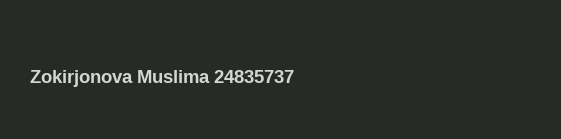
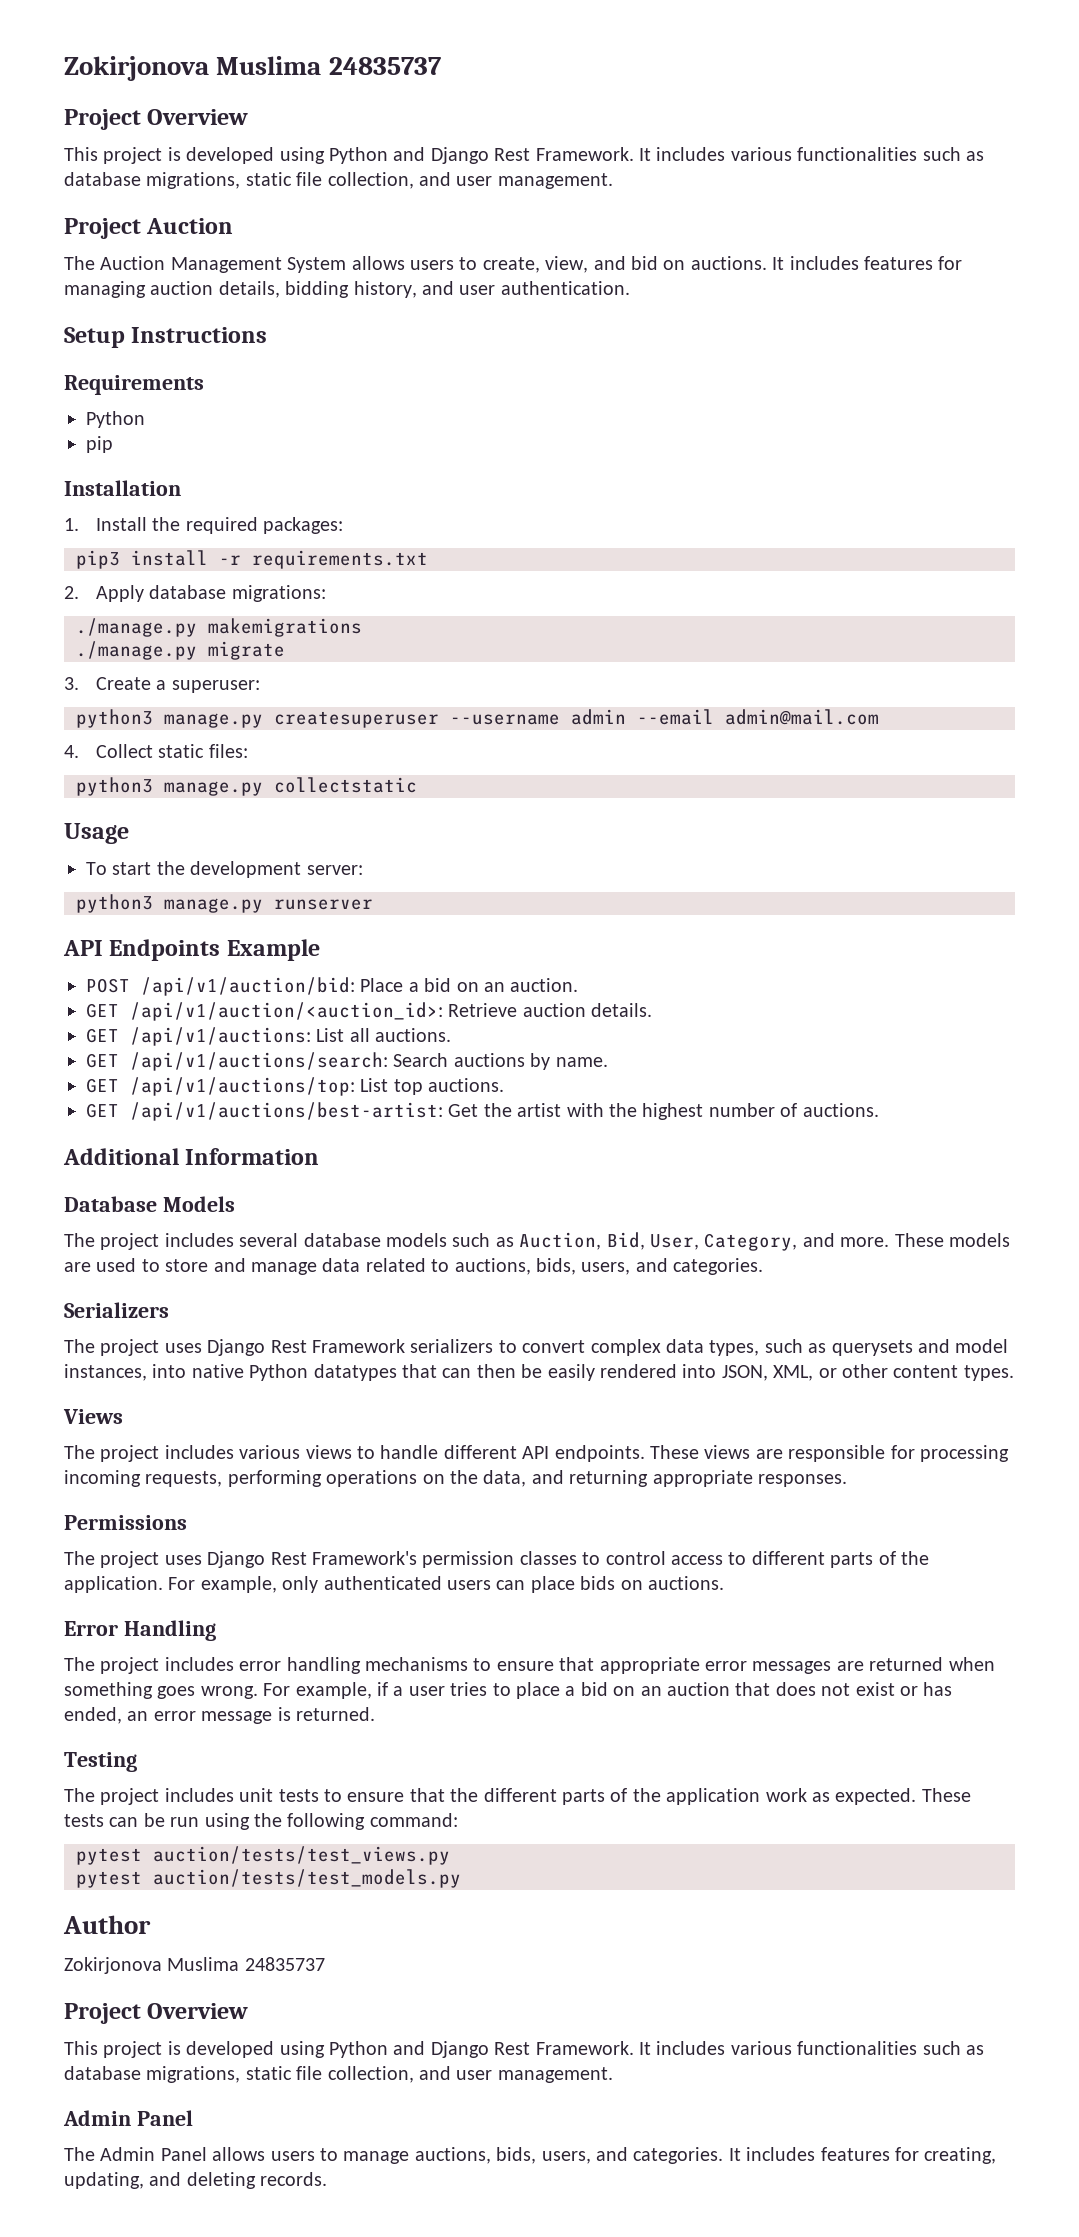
[30,70,294,87] Zokirjonova Muslima 24835737 -> [64,56,442,81] [64,109,249,130] [64,147,984,164] [64,172,613,189] [64,218,234,239] [64,256,963,273] [64,281,630,298] [64,327,268,348] [64,375,204,395] [86,411,145,428] [86,436,113,453] [64,480,181,496] [64,517,344,534] [76,550,428,569] [64,585,326,602] [76,618,362,637] [76,641,285,660] [64,677,260,693] [76,709,879,728] [64,744,248,758] [76,777,417,796] [64,823,129,844] [86,861,363,878] [76,894,373,913] [63,939,320,961] [86,977,579,996] [86,1002,653,1021] [86,1027,452,1046] [86,1052,608,1071] [86,1077,505,1096] [86,1102,879,1121] [63,1148,320,1165] [64,1196,235,1212] [64,1232,1010,1251] [64,1258,764,1275] [64,1302,169,1318] [64,1339,1009,1356] [64,1364,1014,1381] [63,1409,123,1424] [64,1445,1009,1462] [64,1470,847,1487] [64,1515,187,1530] [64,1551,929,1568] [64,1576,724,1593] [64,1620,216,1641] [64,1657,995,1674] [64,1682,953,1699] [64,1707,375,1724] [64,1752,137,1772] [64,1788,971,1805] [64,1813,458,1830] [76,1846,450,1865] [76,1869,461,1888] [63,1915,151,1934] [64,1957,325,1974] [64,2003,249,2024] [64,2041,984,2058] [64,2066,613,2083] [63,2110,193,2126] [64,2147,997,2164] [64,2172,328,2189] Zokirjonova Muslima 24835737 // Project Overview // This project is developed using Python and Django Rest Framework. It includes various functionalities such as database migrations, static file collection, and user management. // Project Auction // The Auction Management System allows users to create, view, and bid on auctions. It includes features for managing auction details, bidding history, and user authentication. // Setup Instructions // Requirements // Python // pip // Installation // 1. Install the required packages: // pip3 install -r requirements.txt // 2. Apply database migrations: // ./manage.py makemigrations // ./manage.py migrate // 3. Create a superuser: // python3 manage.py createsuperuser --username admin --email admin@mail.com // 4. Collect static files: // python3 manage.py collectstatic // Usage // To start the development server: // python3 manage.py runserver // API Endpoints Example // POST /api/v1/auction/bid: Place a bid on an auction. // GET /api/v1/auction/<auction_id>: Retrieve auction details. // GET /api/v1/auctions: List all auctions. // GET /api/v1/auctions/search: Search auctions by name. // GET /api/v1/auctions/top: List top auctions. // GET /api/v1/auctions/best-artist: Get the artist with the highest number of auctions. // Additional Information // Database Models // The project includes several database models such as Auction, Bid, User, Category, and more. These models are used to store and manage data related to auctions, bids, users, and categories. // Serializers // The project uses Django Rest Framework serializers to convert complex data types, such as querysets and model instances, into native Python datatypes that can then be easily rendered into JSON, XML, or other content types. // Views // The project includes various views to handle different API endpoints. These views are responsible for processing incoming requests, performing operations on the data, and returning appropriate responses. // Permissions // The project uses Django Rest Framework's permission classes to control access to different parts of the application. For example, only authenticated users can place bids on auctions. // Error Handling // The project includes error handling mechanisms to ensure that appropriate error messages are returned when something goes wrong. For example, if a user tries to place a bid on an auction that does not exist or has ended, an error message is returned. // Testing // The project includes unit tests to ensure that the different parts of the application work as expected. These tests can be run using the following command: // pytest auction/tests/test_views.py // pytest auction/tests/test_models.py // Author // Zokirjonova Muslima 24835737 // Project Overview // This project is developed using Python and Django Rest Framework. It includes various functionalities such as database migrations, static file collection, and user management. // Admin Panel // The Admin Panel allows users to manage auctions, bids, users, and categories. It includes features for creating, updating, and deleting records.

